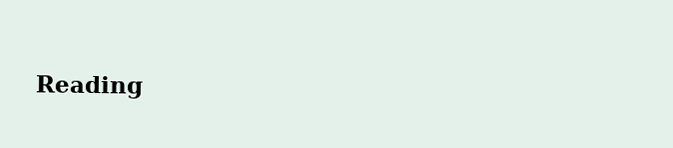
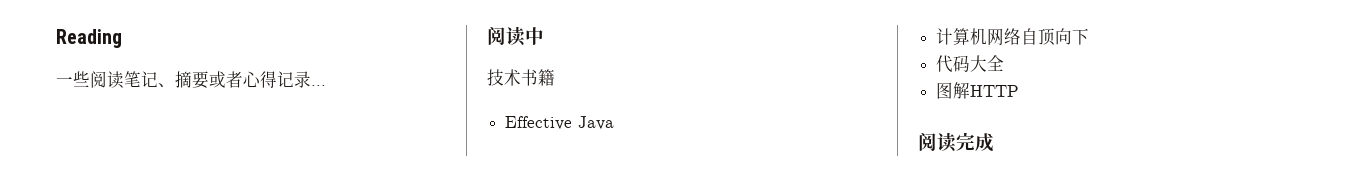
(143, 87) none -> [56,71,326,89] [487,26,544,46] [487,69,555,86] [505,116,615,130] [936,28,1090,46] [936,55,1005,73] [936,82,1020,99] [918,132,994,152] // 一些阅读笔记、摘要或者心得记录... // 阅读中 // 技术书籍 // Effective Java // 计算机网络自顶向下 // 代码大全 // 图解HTTP // 阅读完成

